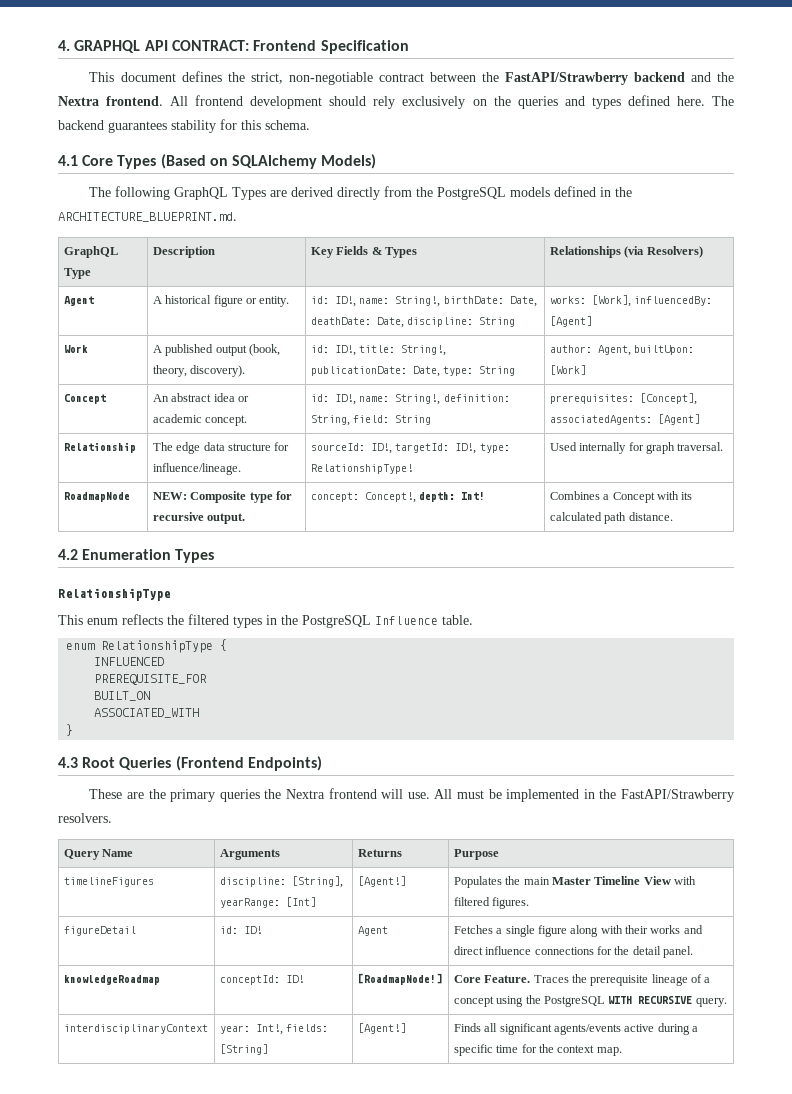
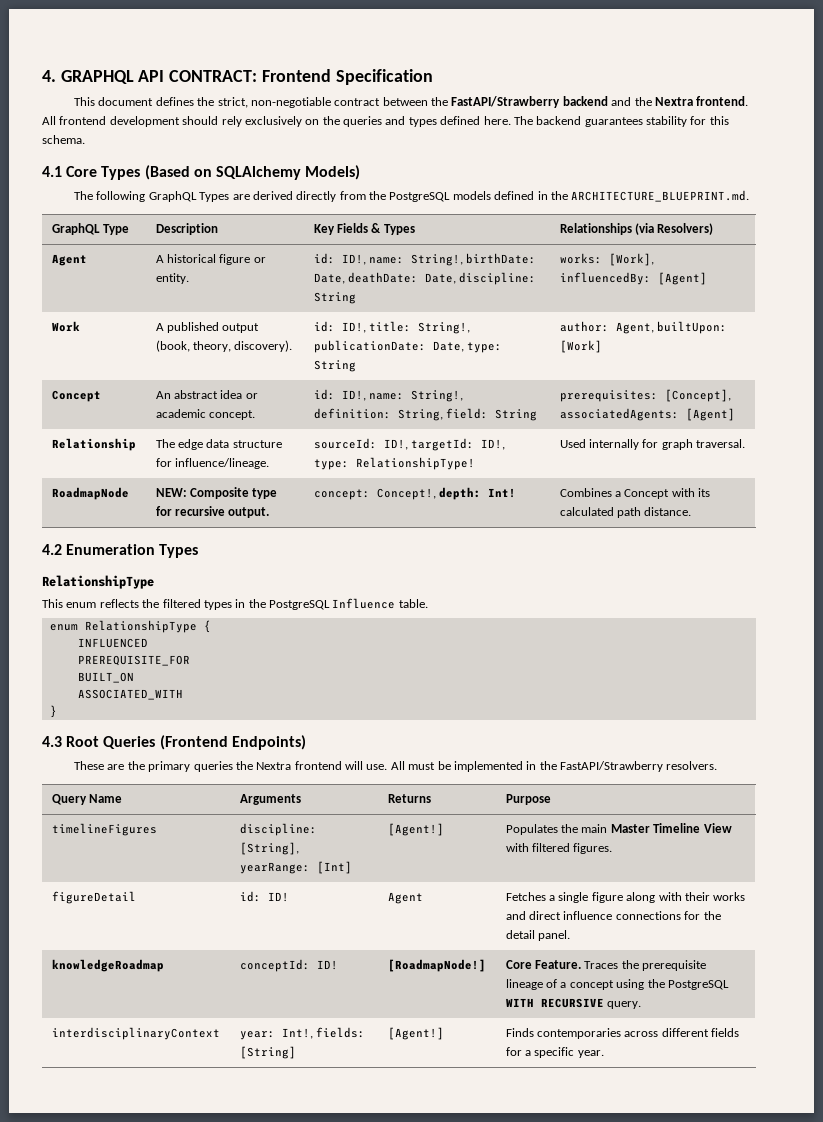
[484,1023,699,1035] [453,1044,622,1056] all significant agents/events active during a specific time for the context map. -> [537,1028,740,1039] [505,1047,604,1058] contemporaries across different fields for a specific year.

